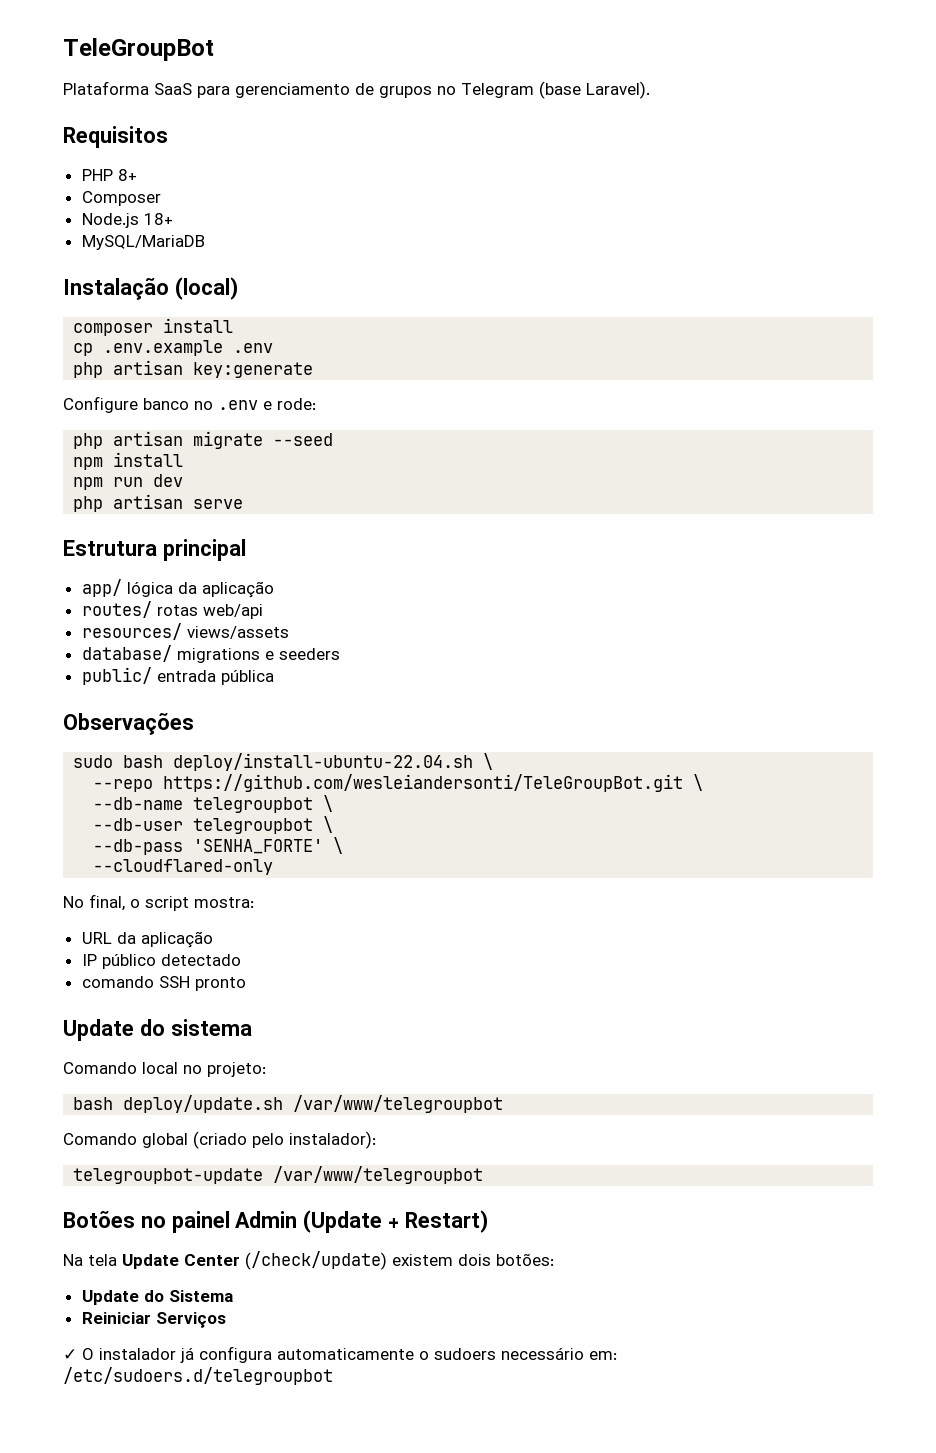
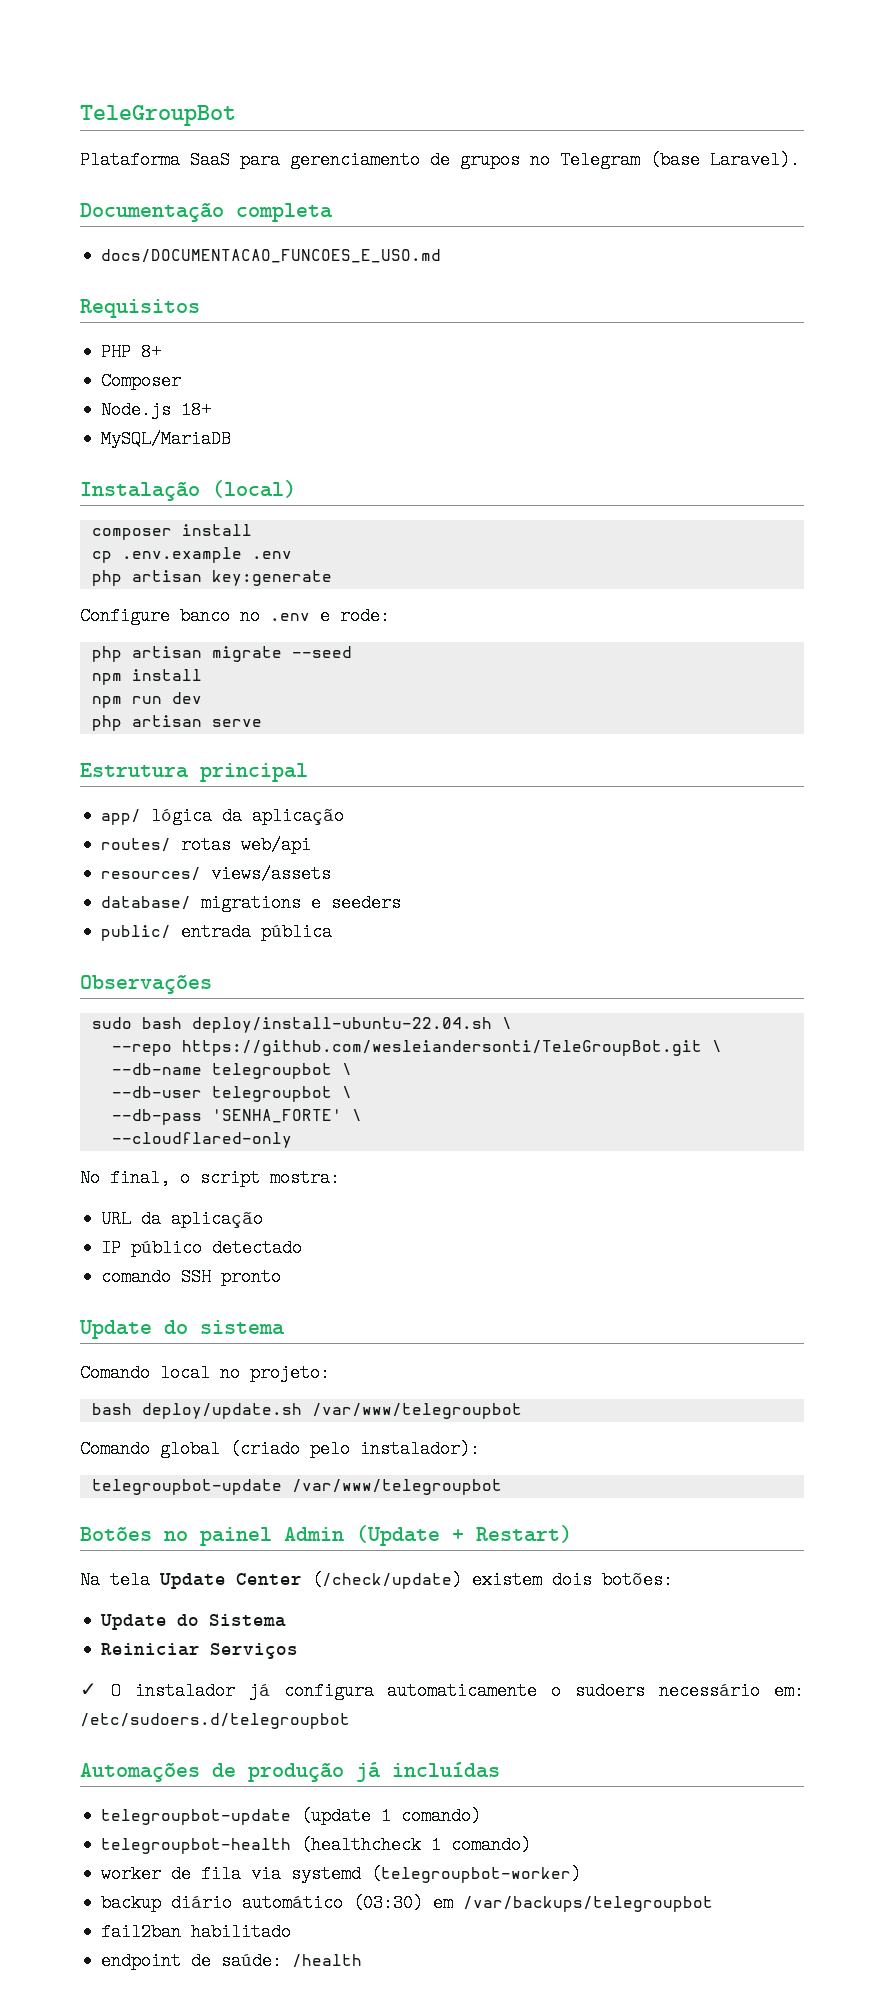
(650, 90) none -> [80,203,333,222] [101,249,442,263] // Documentação completa // docs/DOCUMENTACAO_FUNCOES_E_USO.md
(333, 1376) none -> [80,1762,500,1782] [101,1807,482,1825] [101,1836,532,1854] [101,1865,582,1883] [101,1894,714,1912] [101,1923,292,1941] [101,1952,363,1970] // Automações de produção já incluídas // telegroupbot-update (update 1 comando) // telegroupbot-health (healthcheck 1 comando) // worker de fila via systemd (telegroupbot-worker) // backup diário automático (03:30) em /var/backups/telegroupbot // fail2ban habilitado // endpoint de saúde: /health

